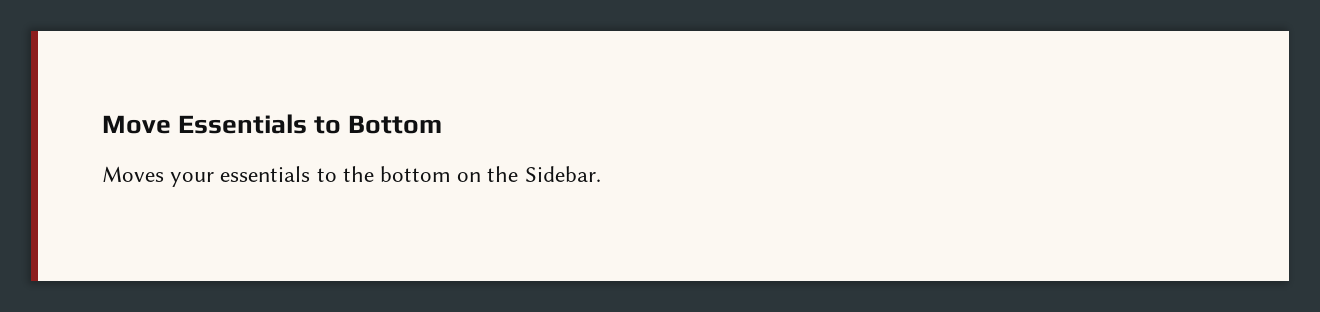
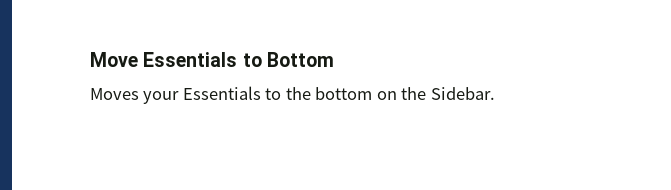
[220,166,311,182] essentials -> [182,86,261,100] Essentials

